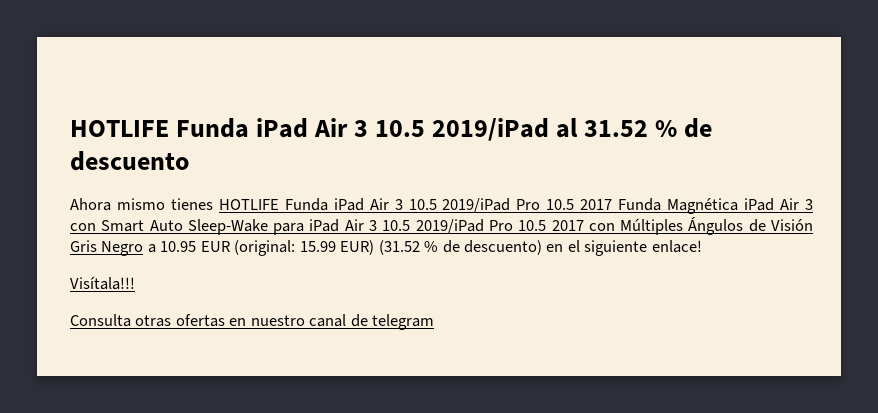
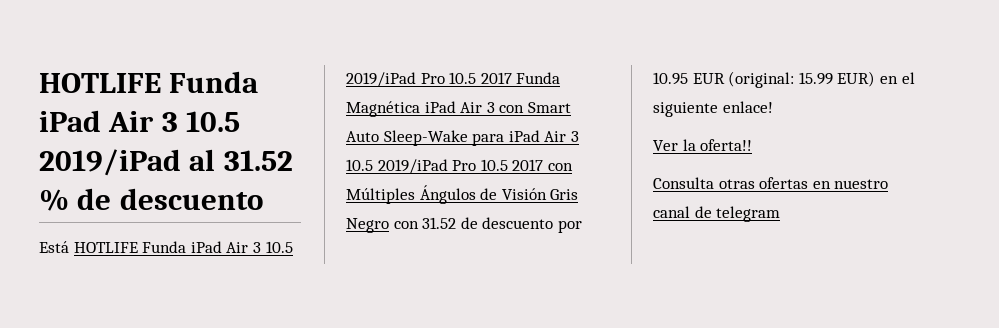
[70,198,213,211] Ahora mismo tienes -> [39,241,69,253] Está
[147,244,156,253] a -> [393,217,582,233] con 31.52 de descuento por
[378,240,543,255] (31.52 % de descuento) -> (876, 79) none
[70,276,135,290] Visítala!!! -> [653,139,753,151] Ver la oferta!!

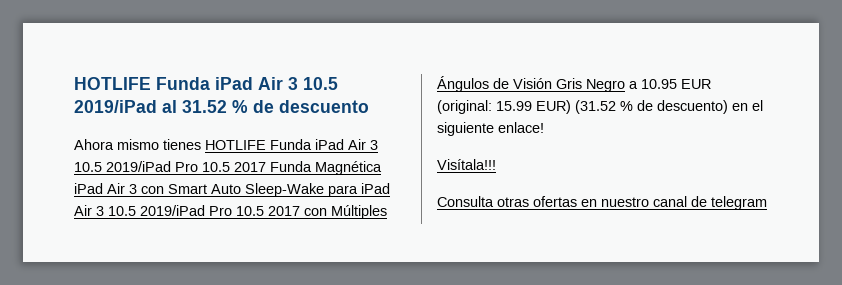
[39,241,69,253] Está -> [74,139,201,150] Ahora mismo tienes
[393,217,582,233] con 31.52 de descuento por -> [629,81,638,89] a
(876, 79) none -> [575,100,728,114] (31.52 % de descuento)
[653,139,753,151] Ver la oferta!! -> [437,159,496,170] Visítala!!!

